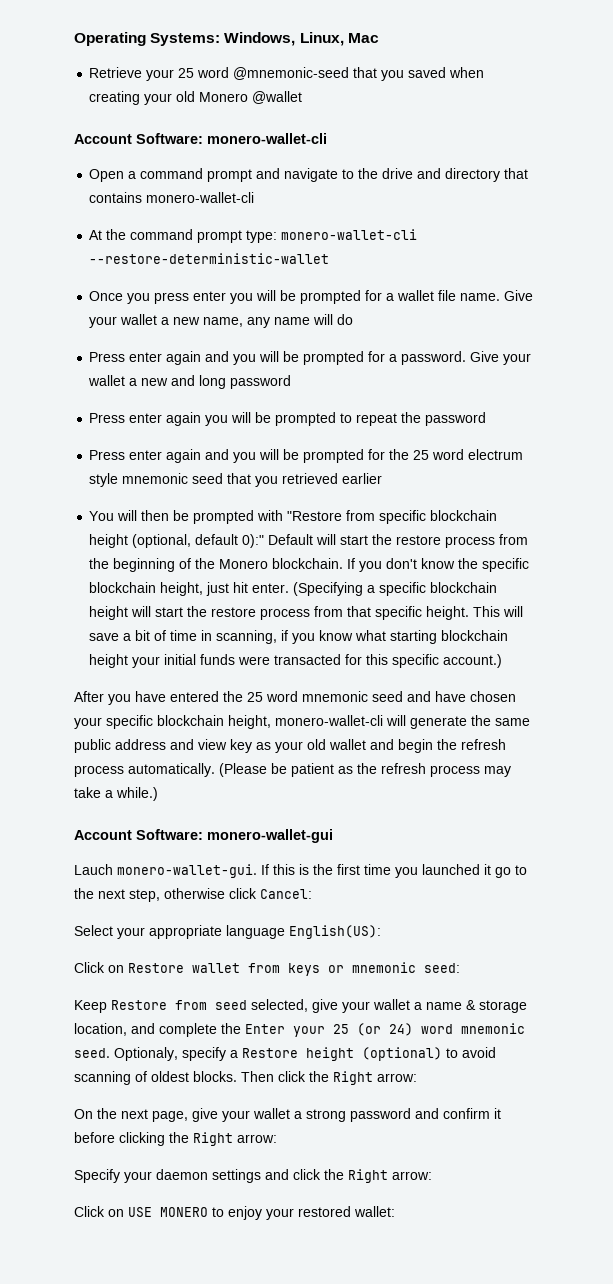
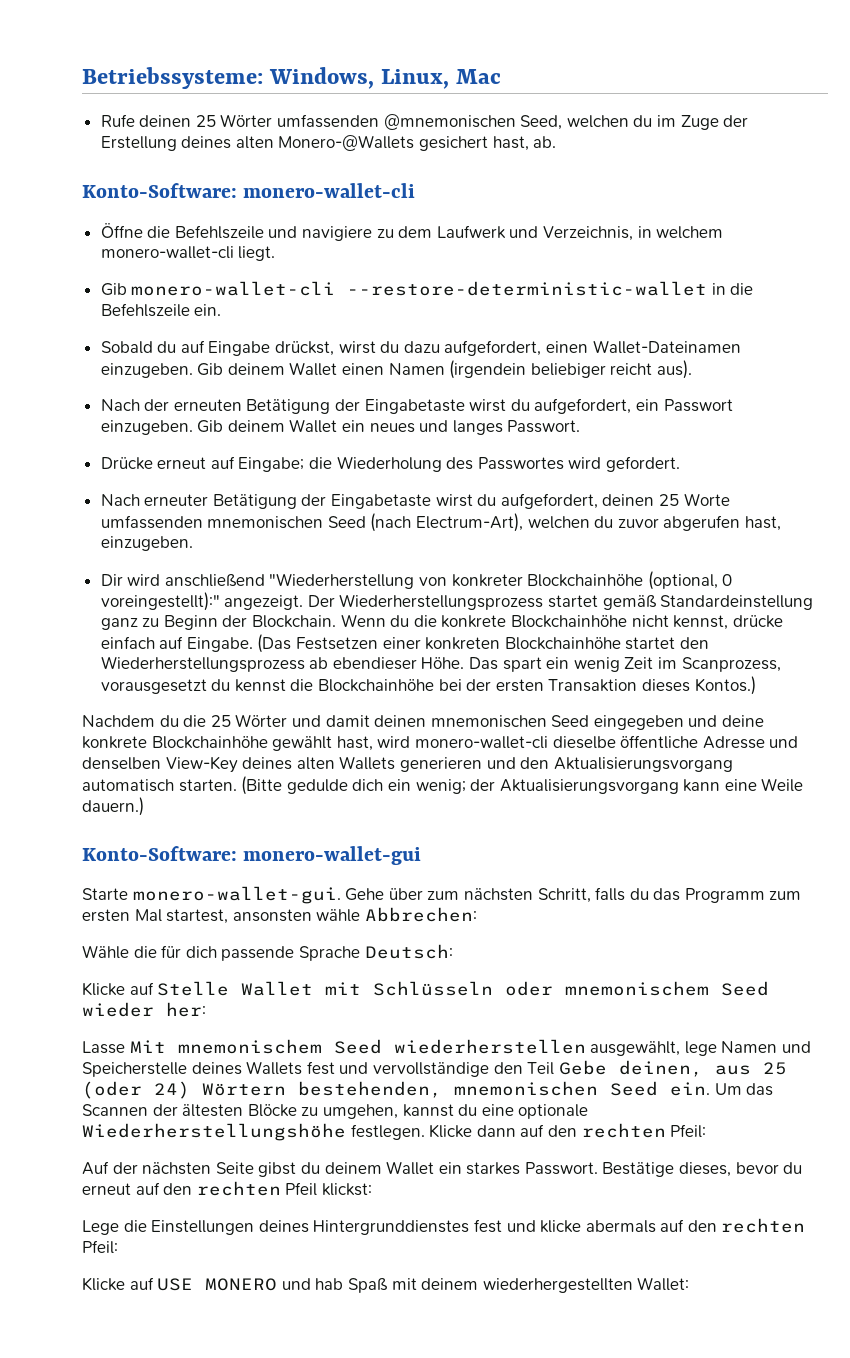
[74,32,221,46] Operating Systems: -> [82,67,263,89] Betriebssysteme:
[89,67,485,81] [89,91,303,105] [74,133,327,144] [89,168,529,182] [89,192,255,203] [89,229,418,243] [89,253,330,264] [89,290,534,304] [89,314,354,328] [89,351,532,365] [88,375,292,389] [89,412,487,426] [89,449,524,463] [89,473,383,487] [89,510,498,524] [89,534,529,548] [89,558,530,572] [89,582,498,596] [89,606,524,620] [89,630,509,644] [89,654,503,668] [74,691,516,705] [74,715,530,729] [74,739,506,753] [74,763,511,777] [74,787,158,801] [74,829,333,843] [74,864,527,878] [74,888,312,902] [74,925,381,939] [74,962,460,976] [74,999,527,1013] [74,1023,525,1037] [74,1047,496,1061] [74,1071,417,1085] [74,1108,501,1122] [74,1132,277,1146] [74,1169,432,1183] [74,1206,395,1220] Retrieve your 25 word @mnemonic-seed that you saved when creating your old Monero @wallet // Account Software: monero-wallet-cli // Open a command prompt and navigate to the drive and directory that contains monero-wallet-cli // At the command prompt type: monero-wallet-cli --restore-deterministic-wallet // Once you press enter you will be prompted for a wallet file name. Give your wallet a new name, any name will do // Press enter again and you will be prompted for a password. Give your wallet a new and long password // Press enter again you will be prompted to repeat the password // Press enter again and you will be prompted for the 25 word electrum style mnemonic seed that you retrieved earlier // You will then be prompted with "Restore from specific blockchain height (optional, default 0):" Default will start the restore process from the beginning of the Monero blockchain. If you don't know the specific blockchain height, just hit enter. (Specifying a specific blockchain height will start the restore process from that specific height. This will save a bit of time in scanning, if you know what starting blockchain height your initial funds were transacted for this specific account.) // After you have entered the 25 word mnemonic seed and have chosen your specific blockchain height, monero-wallet-cli will generate the same public address and view key as your old wallet and begin the refresh process automatically. (Please be patient as the refresh process may take a while.) // Account Software: monero-wallet-gui // Lauch monero-wallet-gui. If this is the first time you launched it go to the next step, otherwise click Cancel: // Select your appropriate language English(US): // Click on Restore wallet from keys or mnemonic seed: // Keep Restore from seed selected, give your wallet a name & storage location, and complete the Enter your 25 (or 24) word mnemonic seed. Optionaly, specify a Restore height (optional) to avoid scanning of oldest blocks. Then click the Right arrow: // On the next page, give your wallet a strong password and confirm it before clicking the Right arrow: // Specify your daemon settings and click the Right arrow: // Click on USE MONERO to enjoy your restored wallet: -> [100,114,749,130] [100,135,557,151] [82,183,416,198] [100,223,724,241] [100,246,276,261] [100,281,754,296] [100,303,222,317] [100,340,741,356] [100,360,693,379] [100,398,733,414] [100,419,581,435] [100,456,681,472] [100,493,730,509] [100,513,782,532] [100,536,193,551] [100,571,733,590] [100,592,814,611] [100,614,783,630] [100,634,710,653] [100,656,781,672] [100,676,756,695] [82,714,765,730] [82,735,799,751] [82,756,733,773] [82,776,804,795] [82,797,144,816] [82,846,422,865] [82,886,802,904] [82,907,477,924] [82,944,453,961] [82,981,770,996] [82,1002,206,1017] [82,1039,811,1056] [82,1060,787,1077] [82,1081,774,1099] [82,1104,589,1119] [82,1123,707,1141] [82,1161,803,1177] [82,1181,372,1196] [82,1218,806,1235] [82,1240,118,1254] [82,1277,690,1293] Rufe deinen 25 Wörter umfassenden @mnemonischen Seed, welchen du im Zuge der Erstellung deines alten Monero-@Wallets gesichert hast, ab. // Konto-Software: monero-wallet-cli // Öffne die Befehlszeile und navigiere zu dem Laufwerk und Verzeichnis, in welchem monero-wallet-cli liegt. // Gib monero-wallet-cli --restore-deterministic-wallet in die Befehlszeile ein. // Sobald du auf Eingabe drückst, wirst du dazu aufgefordert, einen Wallet-Dateinamen einzugeben. Gib deinem Wallet einen Namen (irgendein beliebiger reicht aus). // Nach der erneuten Betätigung der Eingabetaste wirst du aufgefordert, ein Passwort einzugeben. Gib deinem Wallet ein neues und langes Passwort. // Drücke erneut auf Eingabe; die Wiederholung des Passwortes wird gefordert. // Nach erneuter Betätigung der Eingabetaste wirst du aufgefordert, deinen 25 Worte umfassenden mnemonischen Seed (nach Electrum-Art), welchen du zuvor abgerufen hast, einzugeben. // Dir wird anschließend "Wiederherstellung von konkreter Blockchainhöhe (optional, 0 voreingestellt):" angezeigt. Der Wiederherstellungsprozess startet gemäß Standardeinstellung ganz zu Beginn der Blockchain. Wenn du die konkrete Blockchainhöhe nicht kennst, drücke einfach auf Eingabe. (Das Festsetzen einer konkreten Blockchainhöhe startet den Wiederherstellungsprozess ab ebendieser Höhe. Das spart ein wenig Zeit im Scanprozess, vorausgesetzt du kennst die Blockchainhöhe bei der ersten Transaktion dieses Kontos.) // Nachdem du die 25 Wörter und damit deinen mnemonischen Seed eingegeben und deine konkrete Blockchainhöhe gewählt hast, wird monero-wallet-cli dieselbe öffentliche Adresse und denselben View-Key deines alten Wallets generieren und den Aktualisierungsvorgang automatisch starten. (Bitte gedulde dich ein wenig; der Aktualisierungsvorgang kann eine Weile dauern.) // Konto-Software: monero-wallet-gui // Starte monero-wallet-gui. Gehe über zum nächsten Schritt, falls du das Programm zum ersten Mal startest, ansonsten wähle Abbrechen: // Wähle die für dich passende Sprache Deutsch: // Klicke auf Stelle Wallet mit Schlüsseln oder mnemonischem Seed wieder her: // Lasse Mit mnemonischem Seed wiederherstellen ausgewählt, lege Namen und Speicherstelle deines Wallets fest und vervollständige den Teil Gebe deinen, aus 25 (oder 24) Wörtern bestehenden, mnemonischen Seed ein. Um das Scannen der ältesten Blöcke zu umgehen, kannst du eine optionale Wiederherstellungshöhe festlegen. Klicke dann auf den rechten Pfeil: // Auf der nächsten Seite gibst du deinem Wallet ein starkes Passwort. Bestätige dieses, bevor du erneut auf den rechten Pfeil klickst: // Lege die Einstellungen deines Hintergrunddienstes fest und klicke abermals auf den rechten Pfeil: // Klicke auf USE MONERO und hab Spaß mit deinem wiederhergestellten Wallet:

